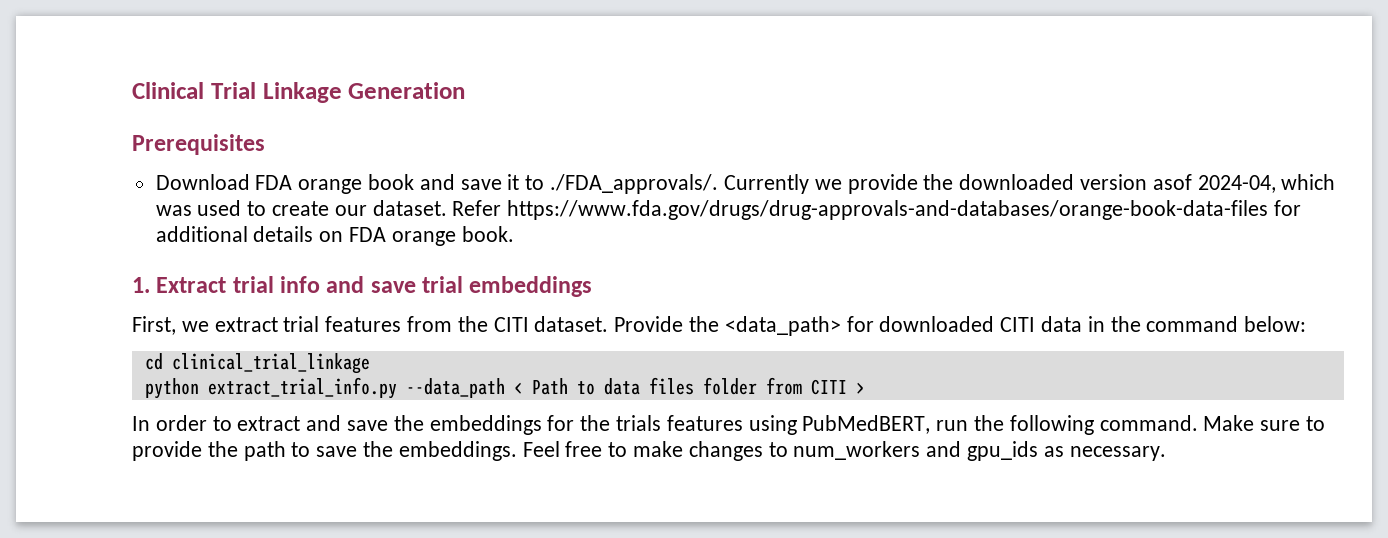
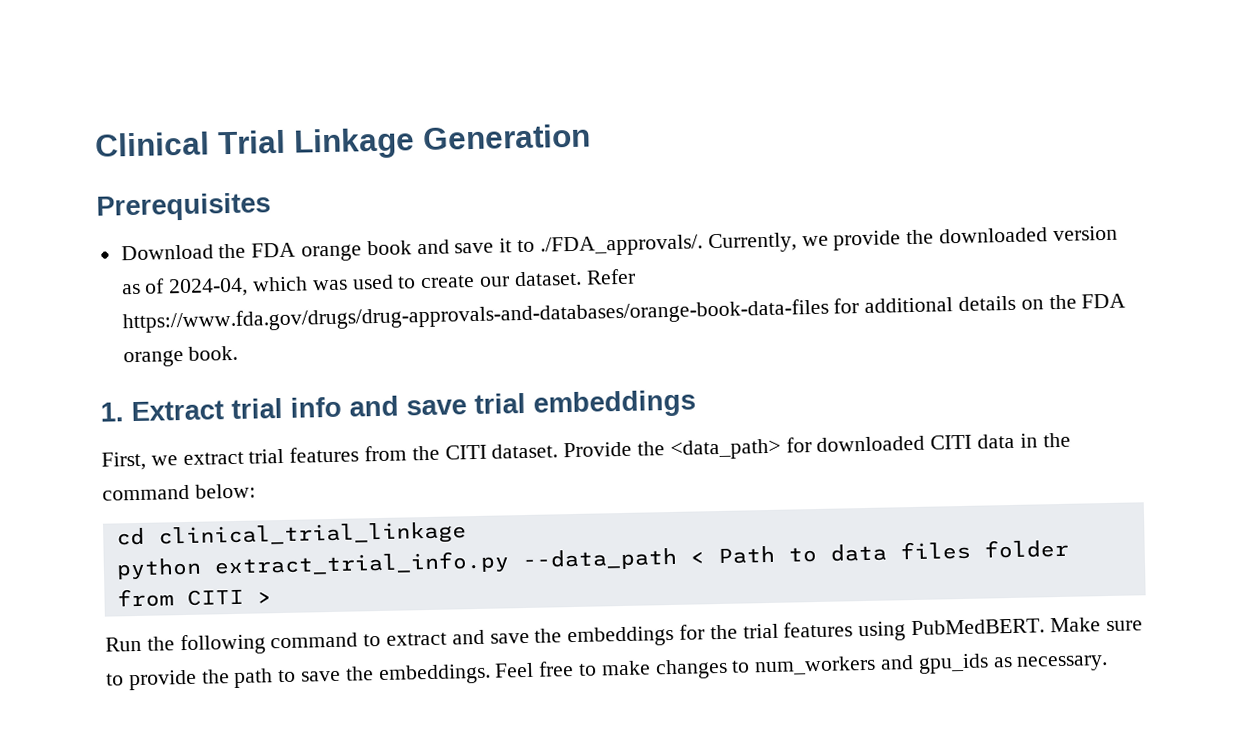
(250, 182) none -> [218,243,247,259] the
[723,174,809,194] Currently -> [707,232,797,254] Currently,
[1152,174,1192,190] asof -> [121,278,166,295] as of
(344, 236) none -> [1048,294,1077,310] the
[132,415,207,431] In order -> [105,632,359,656] Run the following command
[616,415,662,431] trials -> [742,623,779,639] trial
[802,415,1198,435] PubMedBERT, run the following command. -> [911,618,1046,636] PubMedBERT.

